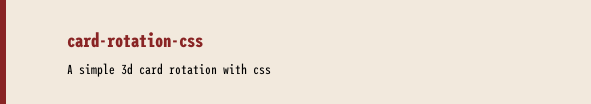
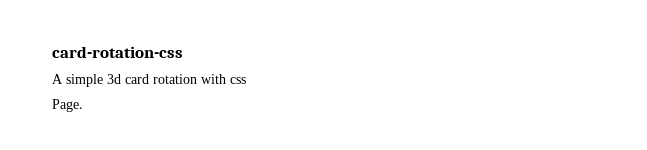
(271, 71) none -> [52,99,83,112] // Page.

